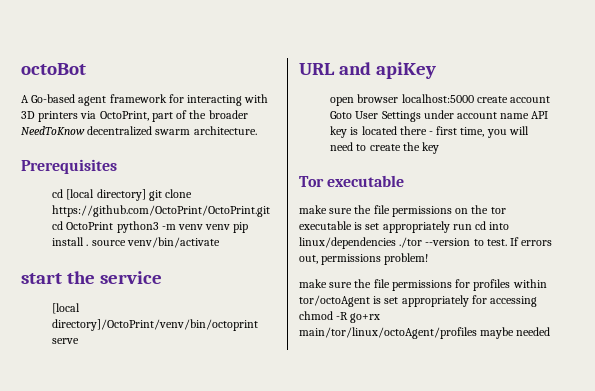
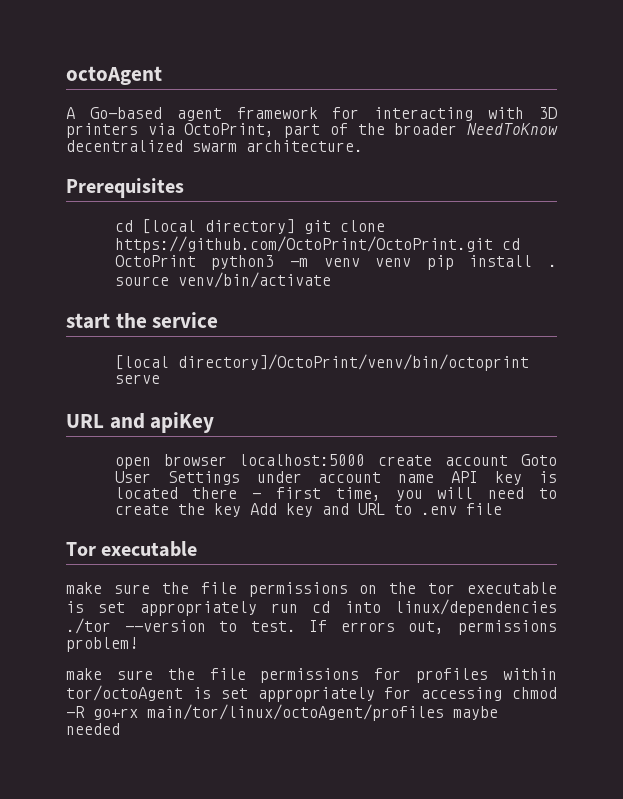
[21,63,86,75] octoBot -> [66,66,162,85] octoAgent
(440, 148) none -> [249,503,502,517] Add key and URL to .env file

